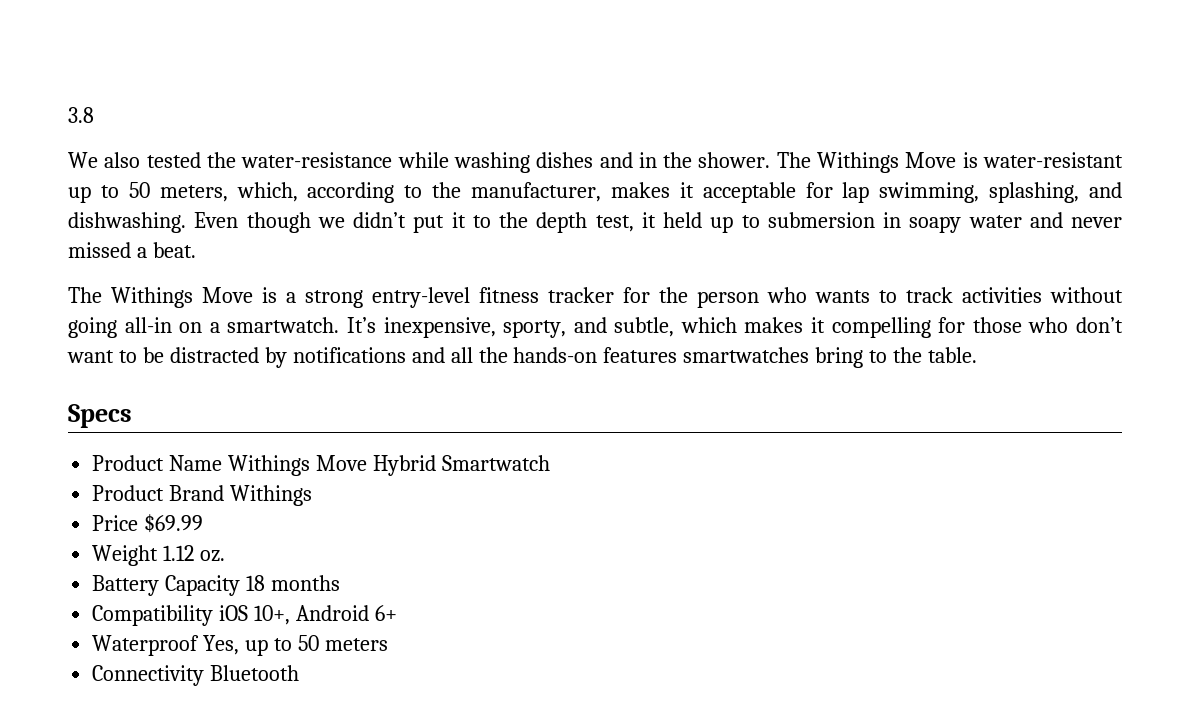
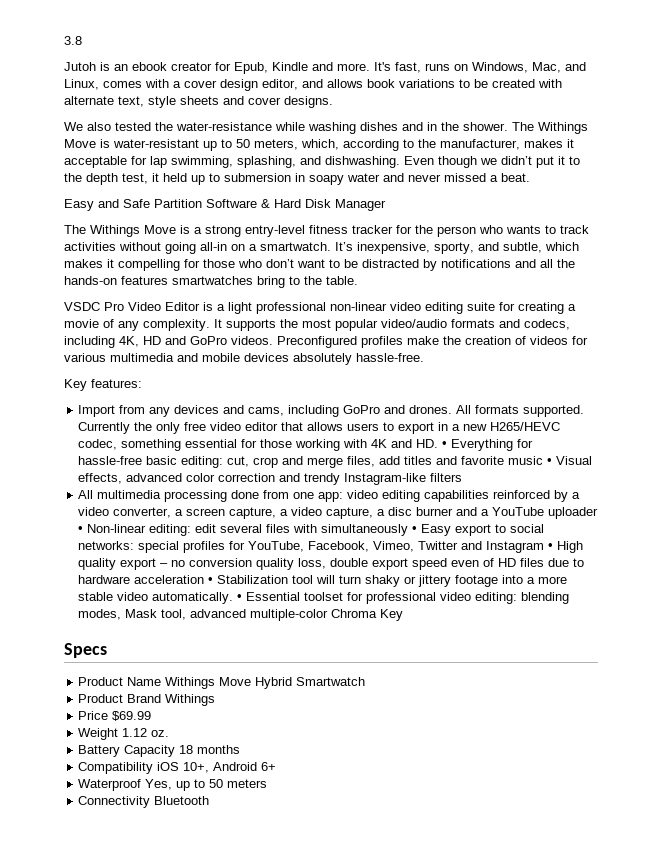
(94, 115) none -> [64,62,586,74] [64,79,562,91] [64,96,333,108] // Jutoh is an ebook creator for Epub, Kindle and more. It's fast, runs on Windows, Mac, and Linux, comes with a cover design editor, and allows book variations to be created with alternate text, style sheets and cover designs.
(196, 250) none -> [64,199,386,211] // Easy and Safe Partition Software & Hard Disk Manager
(978, 355) none -> [64,302,576,314] [64,319,570,331] [64,336,588,348] [64,353,424,365] [64,379,142,391] [78,405,585,417] [78,422,561,434] [78,439,534,451] [78,456,593,468] [78,473,463,485] [78,490,581,502] [78,507,599,519] [78,524,545,536] [78,541,584,553] [78,558,585,570] [78,575,568,587] [78,592,570,604] [78,609,404,621] // VSDC Pro Video Editor is a light professional non-linear video editing suite for creating a movie of any complexity. It supports the most popular video/audio formats and codecs, including 4K, HD and GoPro videos. Preconfigured profiles make the creation of videos for various multimedia and mobile devices absolutely hassle-free. // Key features: // Import from any devices and cams, including GoPro and drones. All formats supported. Сurrently the only free video editor that allows users to export in a new H265/HEVC codec, something essential for those working with 4K and HD. • Everything for hassle-free basic editing: cut, crop and merge files, add titles and favorite music • Visual effects, advanced color correction and trendy Instagram-like filters // All multimedia processing done from one app: video editing capabilities reinforced by a video converter, a screen capture, a video capture, a disc burner and a YouTube uploader • Non-linear editing: edit several files with simultaneously • Easy export to social networks: special profiles for YouTube, Facebook, Vimeo, Twitter and Instagram • High quality export – no conversion quality loss, double export speed even of HD files due to hardware acceleration • Stabilization tool will turn shaky or jittery footage into a more stable video automatically. • Essential toolset for professional video editing: blending modes, Mask tool, advanced multiple-color Chroma Key

